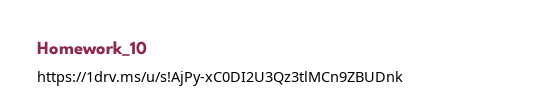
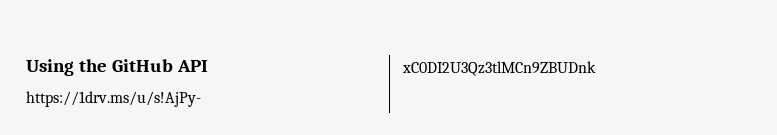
[37,41,147,56] Homework_10 -> [26,59,208,76] Using the GitHub API

